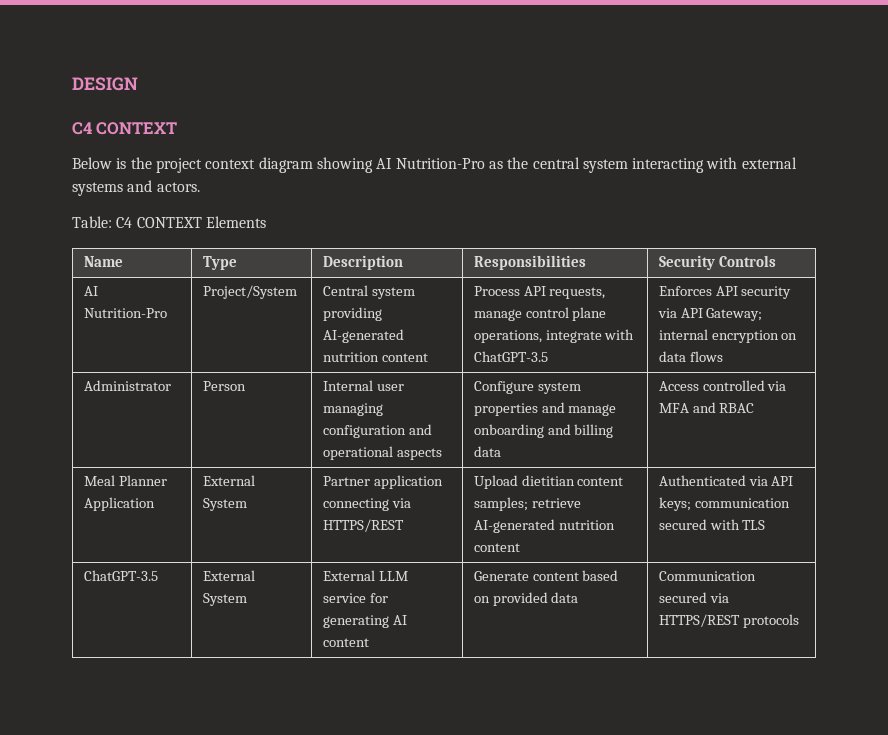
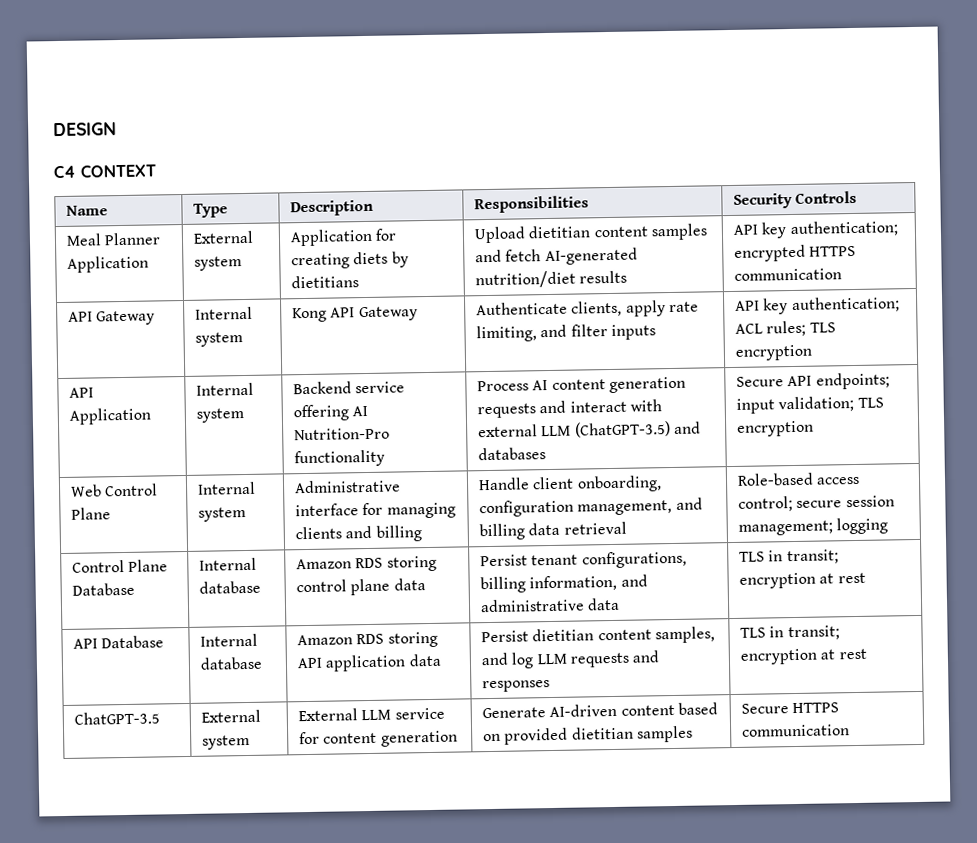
[72,157,797,173] [72,180,200,196] [72,216,266,228] // Below is the project context diagram showing AI Nutrition-Pro as the central system interacting with external systems and actors. // Table: C4 CONTEXT Elements -> (156, 171) none
[83,286,98,296] [83,308,167,318] [202,285,297,299] [322,285,415,299] [322,307,382,321] [322,329,404,343] [322,352,428,362] [473,286,606,299] [473,307,607,321] [473,329,635,343] [473,351,548,362] [658,286,792,299] [657,308,763,321] [658,329,798,343] [658,351,723,362] [83,380,171,391] [202,381,246,391] [322,380,404,391] [322,403,383,416] [322,424,432,438] [322,446,442,460] [473,381,581,394] [473,402,617,416] [473,424,614,438] [473,446,501,457] [658,380,787,391] [658,402,755,413] [83,475,167,486] [83,497,155,511] [202,475,255,486] [202,498,247,511] [322,475,443,489] [322,498,411,511] [322,519,404,532] [473,475,624,489] [473,497,581,511] [473,519,615,533] [473,543,520,552] [658,475,794,486] [658,497,790,511] [658,519,766,530] AI Nutrition-Pro | Project/System | Central system providing AI-generated nutrition content | Process API requests, manage control plane operations, integrate with ChatGPT-3.5 | Enforces API security via API Gateway; internal encryption on data flows // Administrator | Person | Internal user managing configuration and operational aspects | Configure system properties and manage onboarding and billing data | Access controlled via MFA and RBAC // Meal Planner Application | External System | Partner application connecting via HTTPS/REST | Upload dietitian content samples; retrieve AI-generated nutrition content | Authenticated via API keys; communication secured with TLS -> [65,232,162,246] [66,255,149,273] [192,230,254,244] [193,256,242,271] [289,228,398,247] [290,251,409,270] [290,275,359,289] [473,223,708,244] [474,247,638,266] [474,270,628,289] [732,220,898,239] [733,244,857,262] [733,268,842,281] [67,310,156,326] [194,306,253,320] [194,332,243,347] [291,306,418,323] [475,300,699,317] [475,324,656,343] [734,296,900,315] [734,320,836,337] [734,344,813,361] [68,387,94,398] [68,407,151,425] [195,382,254,396] [195,408,244,423] [292,381,406,395] [292,404,369,422] [293,427,390,441] [293,449,385,468] [476,376,686,394] [476,399,662,419] [477,421,701,438] [477,447,546,461] [735,372,890,390] [735,395,884,414] [736,420,814,437] [69,483,159,497] [70,507,111,520] [196,481,256,495] [197,507,246,522] [293,479,401,494] [294,502,456,519] [294,525,422,542] [477,475,662,493] [478,497,703,518] [478,521,627,541] [736,472,861,486] [737,495,895,512] [737,517,889,536] [71,559,169,573] [71,582,135,596] [198,557,257,571] [198,580,261,594] [295,555,437,572] [295,578,426,596] [479,550,687,569] [479,574,648,594] [479,597,621,613] [738,549,839,565] [738,572,866,589] [72,635,165,649] [199,633,258,647] [199,656,263,670] [296,631,438,648] [296,653,442,672] [480,626,715,644] [480,650,660,669] [481,680,550,693] [739,625,840,641] [739,648,867,665] Meal Planner Application | External system | Application for creating diets by dietitians | Upload dietitian content samples and fetch AI-generated nutrition/diet results | API key authentication; encrypted HTTPS communication // API Gateway | Internal system | Kong API Gateway | Authenticate clients, apply rate limiting, and filter inputs | API key authentication; ACL rules; TLS encryption // API Application | Internal system | Backend service offering AI Nutrition-Pro functionality | Process AI content generation requests and interact with external LLM (ChatGPT-3.5) and databases | Secure API endpoints; input validation; TLS encryption // Web Control Plane | Internal system | Administrative interface for managing clients and billing | Handle client onboarding, configuration management, and billing data retrieval | Role-based access control; secure session management; logging // Control Plane Database | Internal database | Amazon RDS storing control plane data | Persist tenant configurations, billing information, and administrative data | TLS in transit; encryption at rest // API Database | Internal database | Amazon RDS storing API application data | Persist dietitian content samples, and log LLM requests and responses | TLS in transit; encryption at rest
[202,593,247,606] System -> [201,734,250,750] system
[322,615,407,628] [322,638,369,647] generating AI content -> [323,730,458,747] content generation
(529, 576) none -> [549,703,618,718] AI-driven
[551,592,579,603] [658,571,756,581] [658,592,729,603] [658,614,799,628] data | Communication secured via HTTPS/REST protocols -> [571,725,693,743] [740,702,840,714] [741,724,850,737] dietitian samples | Secure HTTPS communication

